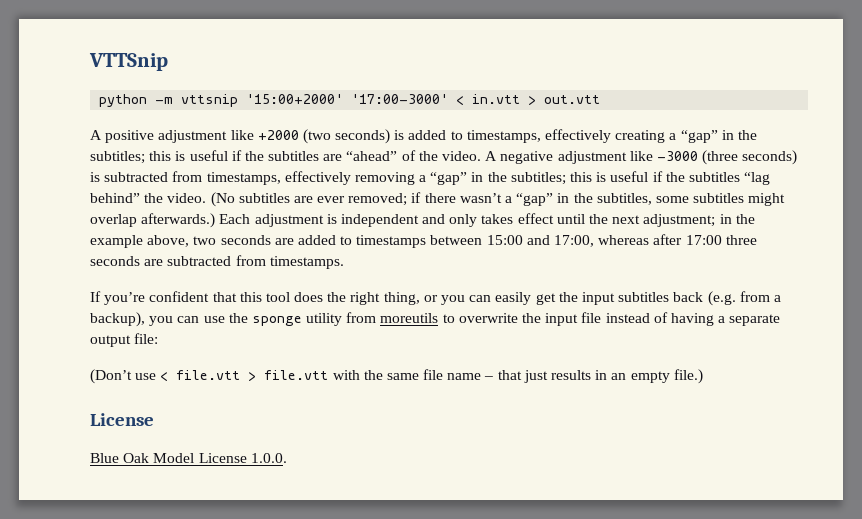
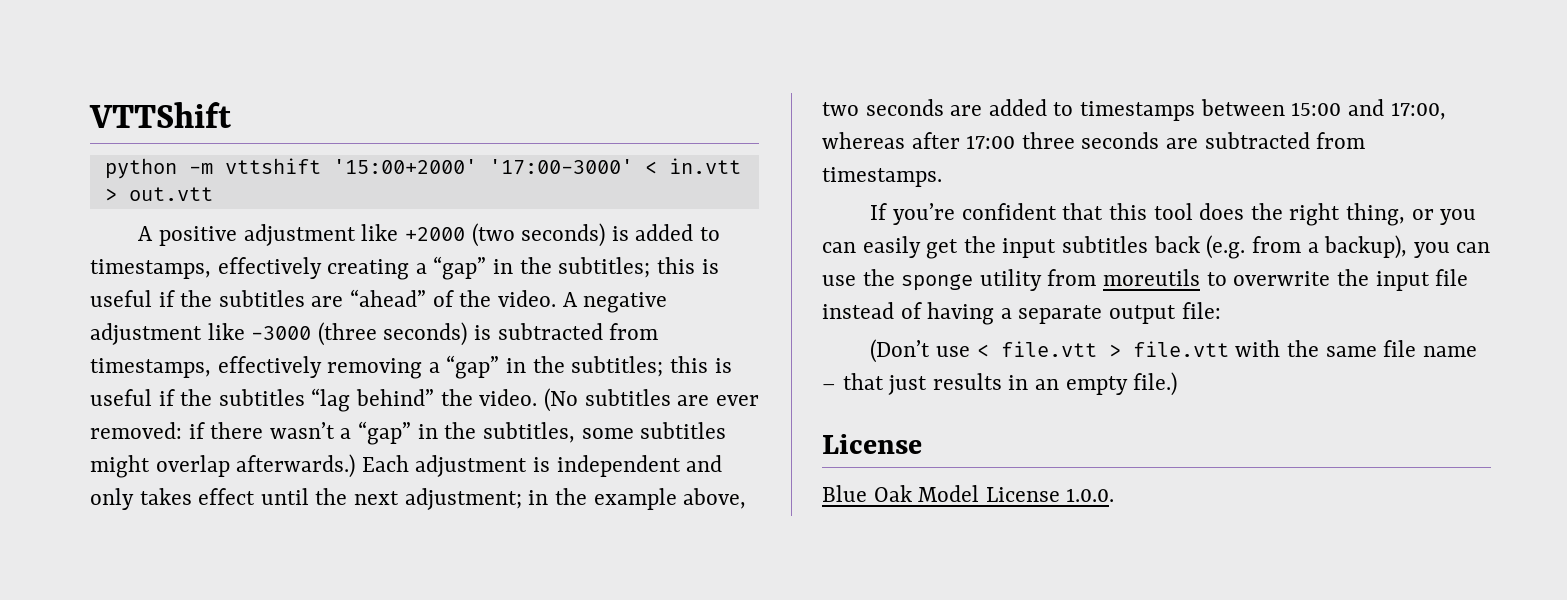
[89,53,168,71] VTTSnip -> [89,102,231,128] VTTShift
[181,94,239,107] vttsnip -> [224,158,321,174] vttshift
[348,193,408,206] removed; -> [90,422,182,439] removed:

